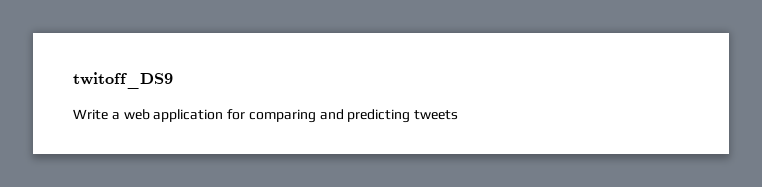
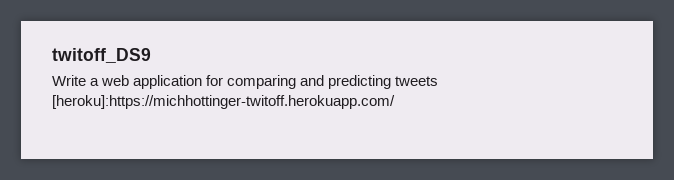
(459, 115) none -> [52,95,395,109] [heroku]:https://michhottinger-twitoff.herokuapp.com/

